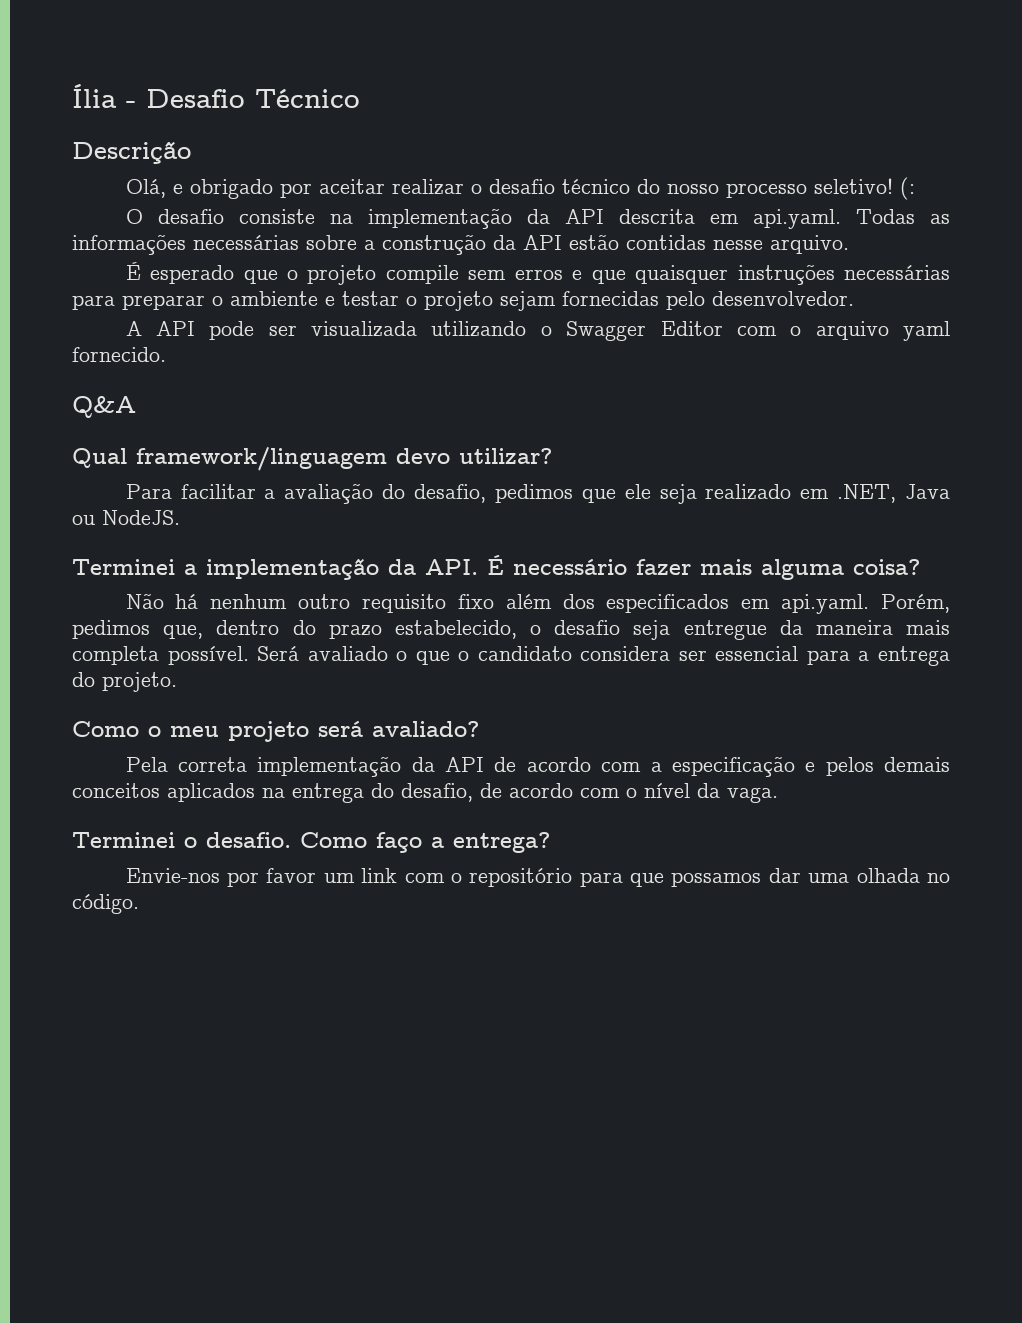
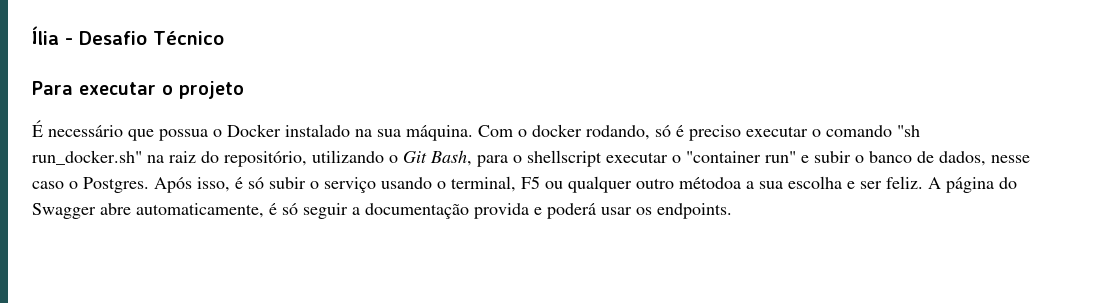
[72,141,191,164] [125,177,915,200] [125,208,950,229] [72,234,849,255] [125,262,950,285] [72,291,854,311] [125,321,950,341] [72,347,166,362] [72,396,136,418] [72,447,552,471] [125,483,951,504] [72,510,180,525] [72,555,920,580] [125,593,950,614] [72,620,950,640] [72,646,951,666] [72,672,177,692] [72,721,479,742] [125,756,950,777] [72,783,778,803] [72,832,550,853] [125,868,951,887] [72,894,139,914] Descrição // Olá, e obrigado por aceitar realizar o desafio técnico do nosso processo seletivo! (: // O desafio consiste na implementação da API descrita em api.yaml. Todas as informações necessárias sobre a construção da API estão contidas nesse arquivo. // É esperado que o projeto compile sem erros e que quaisquer instruções necessárias para preparar o ambiente e testar o projeto sejam fornecidas pelo desenvolvedor. // A API pode ser visualizada utilizando o Swagger Editor com o arquivo yaml fornecido. // Q&A // Qual framework/linguagem devo utilizar? // Para facilitar a avaliação do desafio, pedimos que ele seja realizado em .NET, Java ou NodeJS. // Terminei a implementação da API. É necessário fazer mais alguma coisa? // Não há nenhum outro requisito fixo além dos especificados em api.yaml. Porém, pedimos que, dentro do prazo estabelecido, o desafio seja entregue da maneira mais completa possível. Será avaliado o que o candidato considera ser essencial para a entrega do projeto. // Como o meu projeto será avaliado? // Pela correta implementação da API de acordo com a especificação e pelos demais conceitos aplicados na entrega do desafio, de acordo com o nível da vaga. // Terminei o desafio. Como faço a entrega? // Envie-nos por favor um link com o repositório para que possamos dar uma olhada no código. -> [32,81,244,99] [32,120,920,141] [32,150,1030,167] [32,176,1017,193] [32,203,732,219] Para executar o projeto // É necessário que possua o Docker instalado na sua máquina. Com o docker rodando, só é preciso executar o comando "sh run_docker.sh" na raiz do repositório, utilizando o Git Bash, para o shellscript executar o "container run" e subir o banco de dados, nesse caso o Postgres. Após isso, é só subir o serviço usando o terminal, F5 ou qualquer outro métodoa a sua escolha e ser feliz. A página do Swagger abre automaticamente, é só seguir a documentação provida e poderá usar os endpoints.

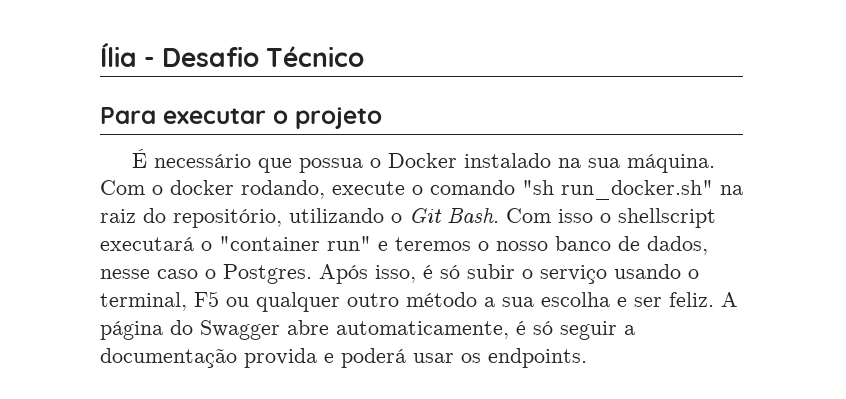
[655,125,808,141] só é preciso executar -> [332,181,405,195] execute
[430,150,508,167] Bash, para -> [447,208,593,224] Bash. Com isso
[606,152,668,163] executar -> [100,237,194,251] executará
[814,151,864,163] subir o -> [395,237,548,251] teremos o nosso
[679,177,741,189] métodoa -> [406,292,477,307] método

